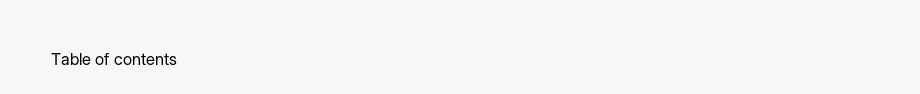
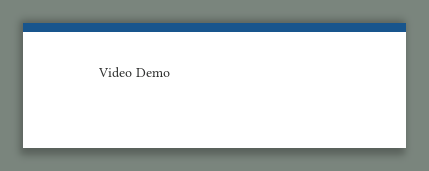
[51,53,177,65] Table of contents -> [98,67,170,78] Video Demo

